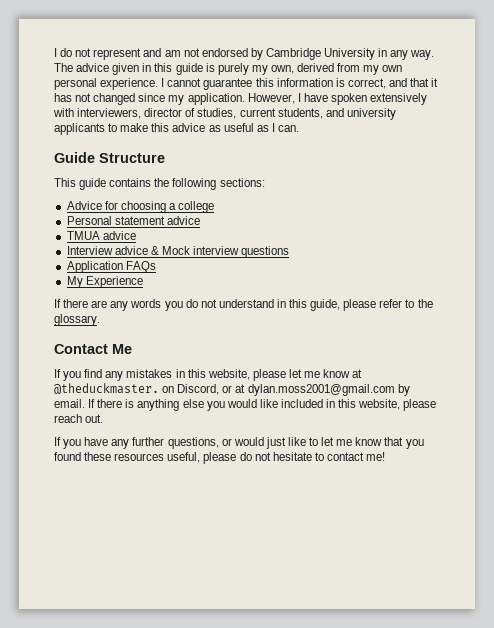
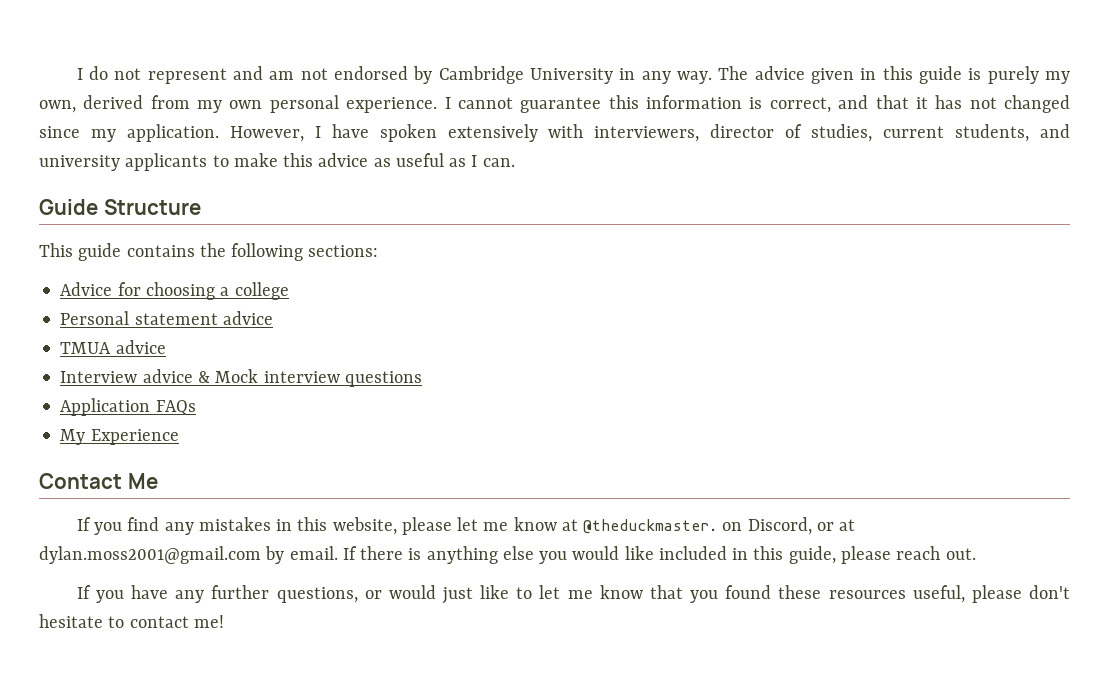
[54,299,433,311] [54,314,100,326] // If there are any words you do not understand in this guide, please refer to the glossary. -> (179, 437) none
[358,399,401,410] website, -> [788,546,836,564] guide,
[239,452,271,461] do not -> [1028,585,1070,599] don't

